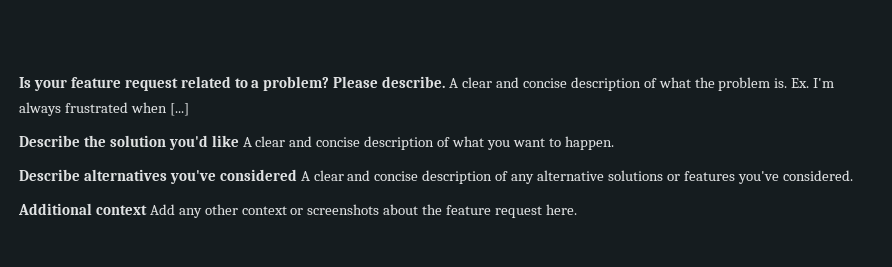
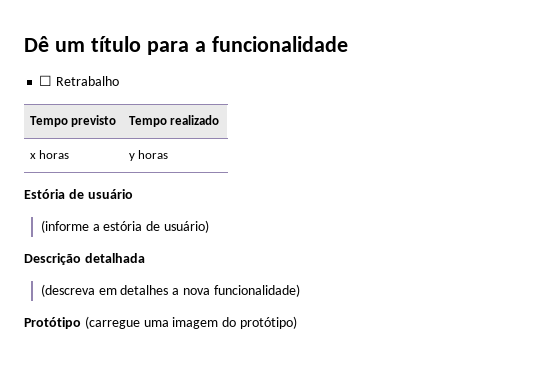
[19,76,835,91] [19,102,189,116] [19,135,614,150] [19,169,853,184] [18,203,577,218] Is your feature request related to a problem? Please describe. A clear and concise description of what the problem is. Ex. I'm always frustrated when [...] // Describe the solution you'd like A clear and concise description of what you want to happen. // Describe alternatives you've considered A clear and concise description of any alternative solutions or features you've considered. // Additional context Add any other context or screenshots about the feature request here. -> [24,36,348,55] [39,75,120,86] [29,115,116,127] [128,115,219,127] [29,150,69,159] [128,150,168,161] [24,189,133,199] [40,220,209,233] [24,253,145,265] [40,284,300,297] [24,316,297,329] Dê um título para a funcionalidade // ☐ Retrabalho // Tempo previsto | Tempo realizado // x horas | y horas // Estória de usuário // (informe a estória de usuário) // Descrição detalhada // (descreva em detalhes a nova funcionalidade) // Protótipo (carregue uma imagem do protótipo)

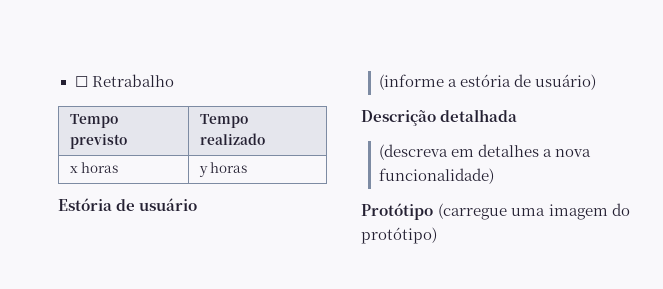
[24,36,348,55] Dê um título para a funcionalidade // -> (74, 81) none

